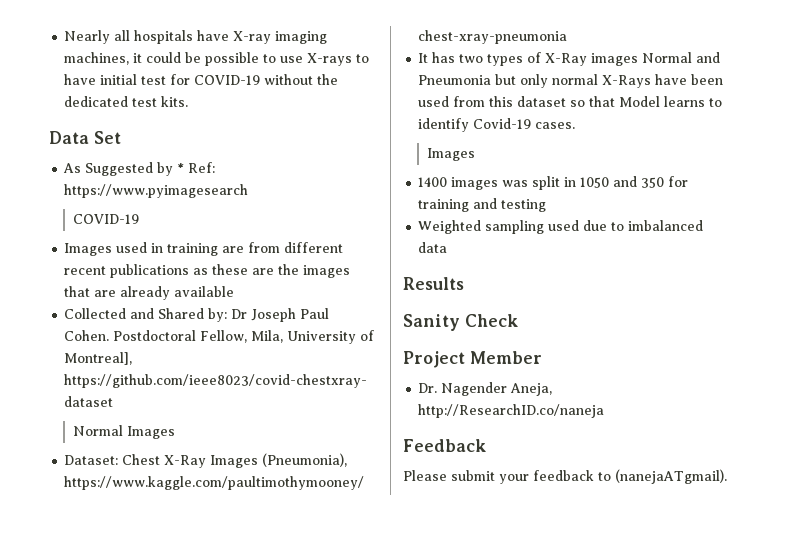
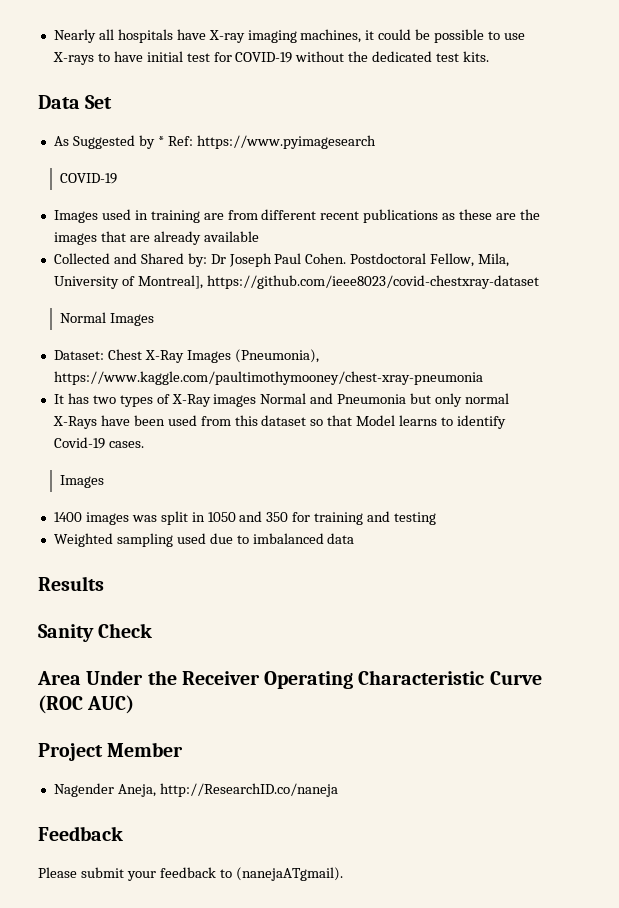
(518, 320) none -> [37,670,542,689] [38,695,135,714] // Area Under the Receiver Operating Characteristic Curve (ROC AUC)
[418,383,438,393] Dr. -> (184, 749) none

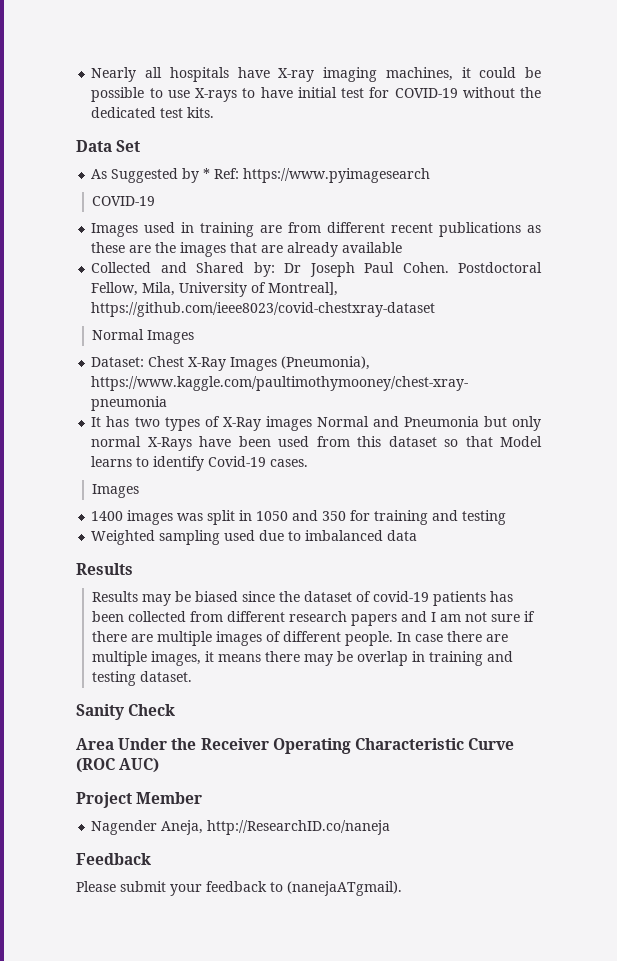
(104, 583) none -> [91,591,513,606] [91,611,535,626] [91,631,508,646] [91,651,513,666] [91,671,192,686] // Results may be biased since the dataset of covid-19 patients has been collected from different research papers and I am not sure if there are multiple images of different people. In case there are multiple images, it means there may be overlap in training and testing dataset.

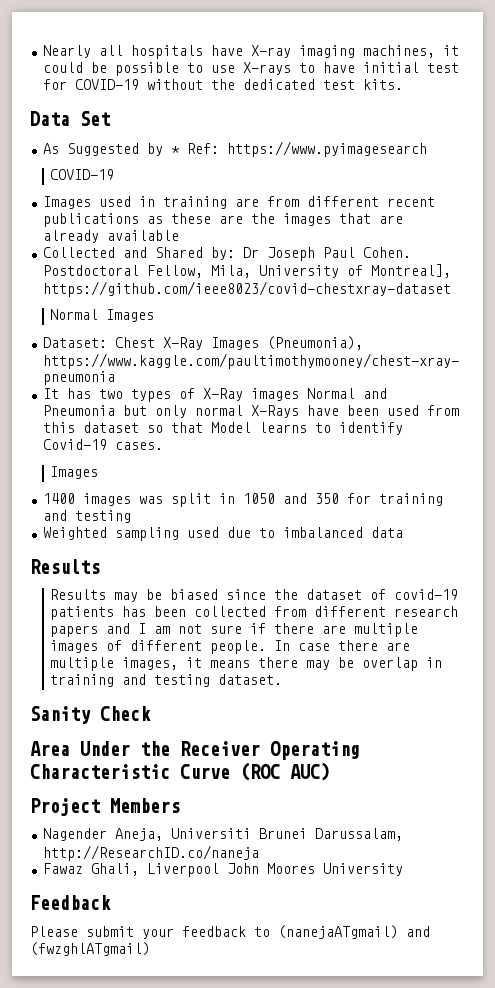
[136,792,203,804] Member -> [110,798,180,813] Members
[207,820,391,835] http://ResearchID.co/naneja -> [170,828,403,841] [42,845,259,861] [42,863,403,877] Universiti Brunei Darussalam, http://ResearchID.co/naneja // Fawaz Ghali, Liverpool John Moores University
[287,881,402,896] (nanejaATgmail). -> [278,925,430,939] [30,942,150,956] (nanejaATgmail) and (fwzghlATgmail)

